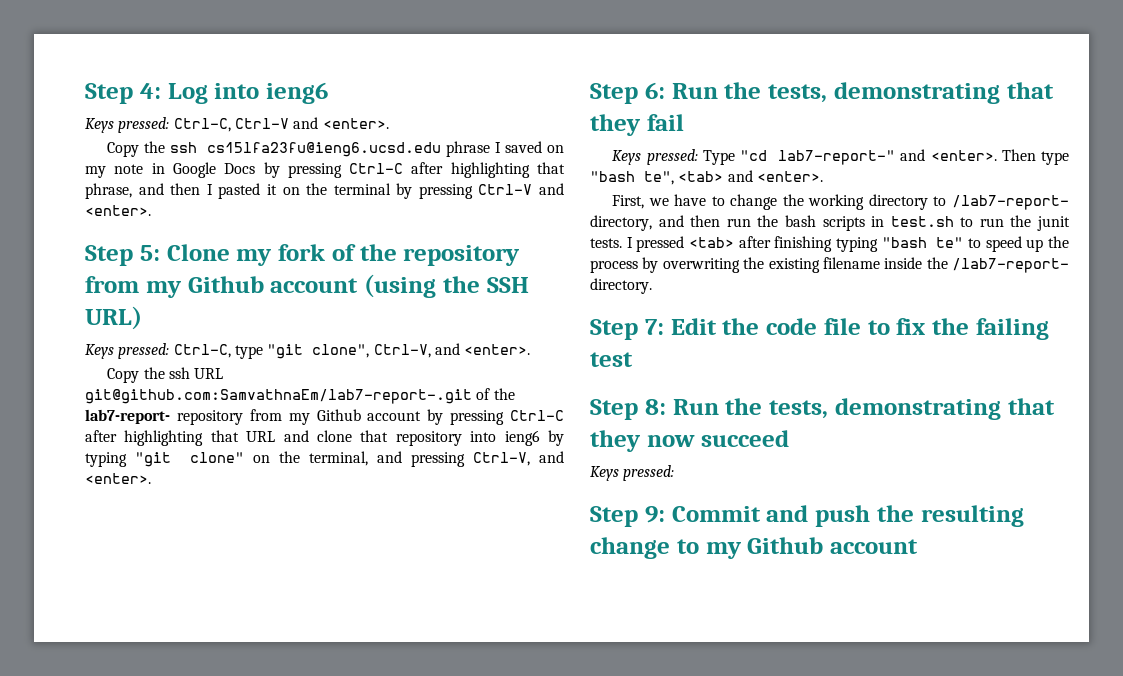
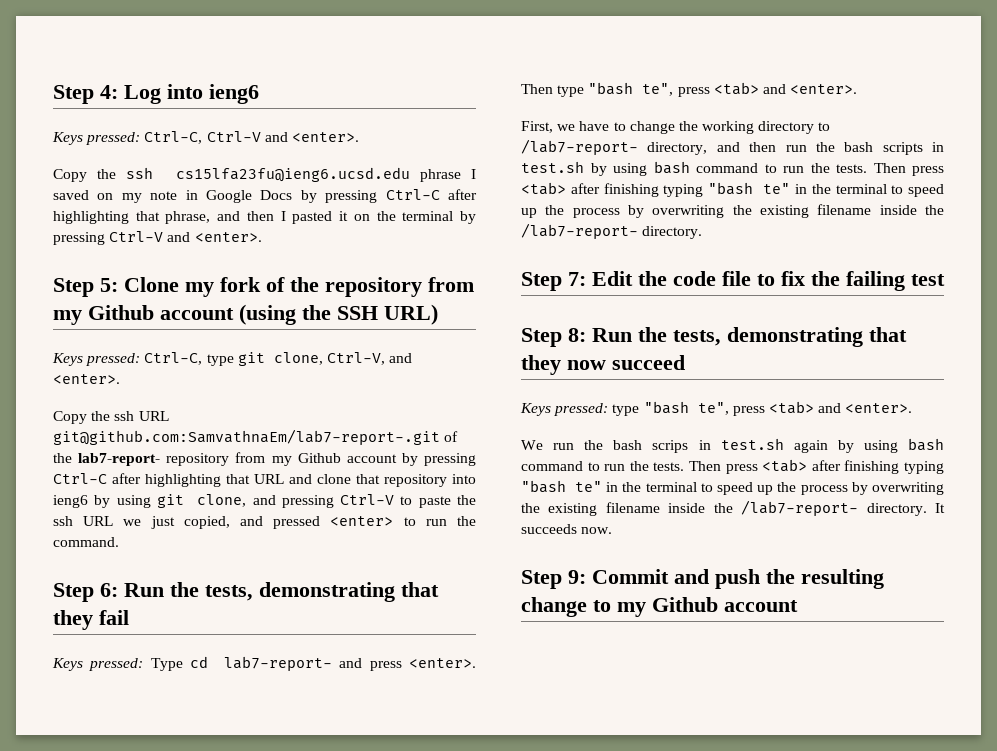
[267,344,370,359] "git clone", -> [237,352,323,366] git clone,
[85,451,564,467] [85,473,151,484] typing "git clone" on the terminal, and pressing Ctrl-V, and <enter>. -> [116,494,476,508] [53,516,476,529] [53,537,119,547] using git clone, and pressing Ctrl-V to paste the ssh URL we just copied, and pressed <enter> to run the command.
[740,149,926,165] "cd lab7-report-" and -> [190,656,402,671] cd lab7-report- and press
(674, 178) none -> [677,87,710,97] press
[960,215,1070,231] [590,236,964,252] to run the junit tests. I pressed <tab> after finishing typing "bash te" -> [590,161,944,176] [521,182,887,197] by using bash command to run the tests. Then press <tab> after finishing typing "bash te" in the terminal
(675, 473) none -> [612,401,913,416] [521,438,944,453] [521,459,944,474] [521,480,944,495] [521,500,945,516] [521,524,613,534] type "bash te", press <tab> and <enter>. // We run the bash scrips in test.sh again by using bash command to run the tests. Then press <tab> after finishing typing "bash te" in the terminal to speed up the process by overwriting the existing filename inside the /lab7-report- directory. It succeeds now.

